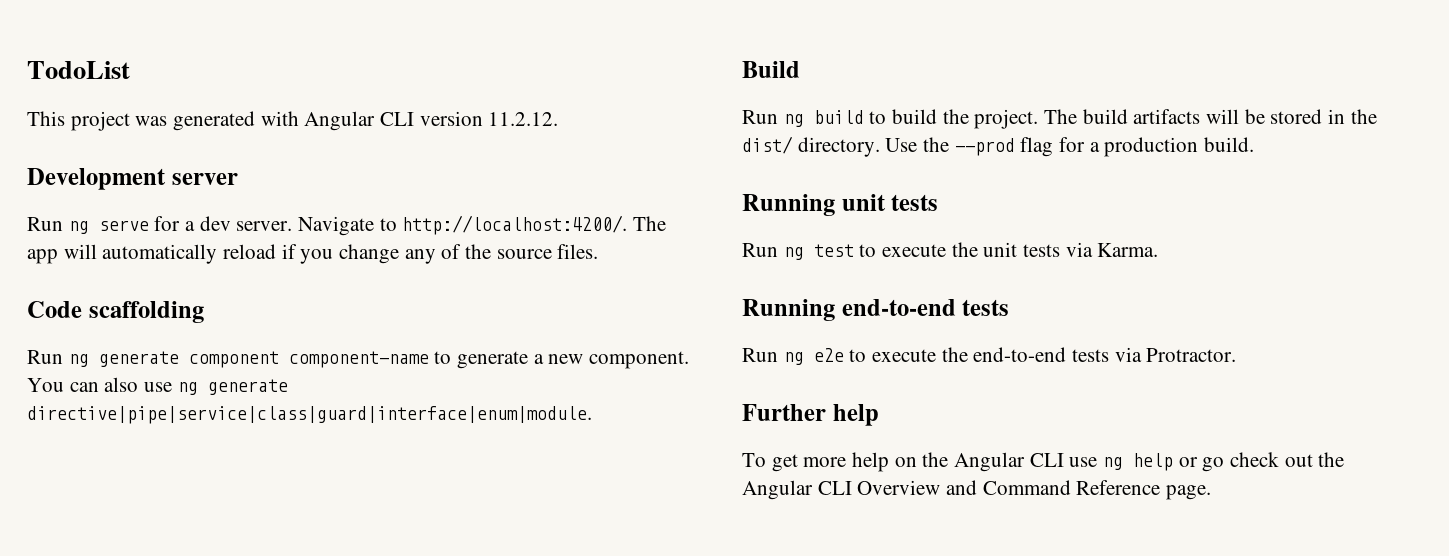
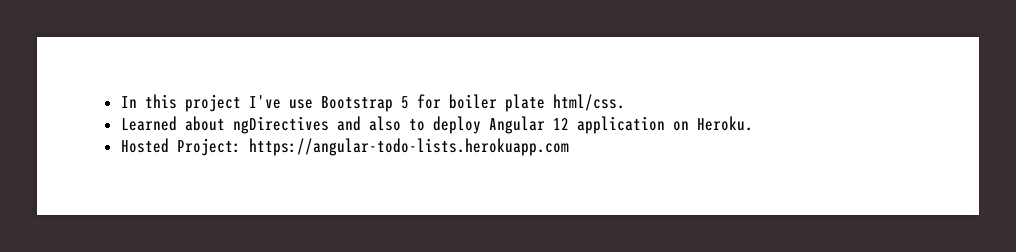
[27,61,130,79] [27,111,559,131] [27,168,238,190] [27,215,667,236] [27,244,599,264] [27,301,204,323] [27,350,690,369] [27,377,288,395] [27,406,592,424] [742,61,800,78] [742,109,1377,129] [742,136,1255,157] [742,194,939,216] [742,242,1159,260] [742,299,1010,321] [742,347,1237,365] [742,404,879,426] [742,452,1345,472] [742,480,1212,500] TodoList // This project was generated with Angular CLI version 11.2.12. // Development server // Run ng serve for a dev server. Navigate to http://localhost:4200/. The app will automatically reload if you change any of the source files. // Code scaffolding // Run ng generate component component-name to generate a new component. You can also use ng generate directive|pipe|service|class|guard|interface|enum|module. // Build // Run ng build to build the project. The build artifacts will be stored in the dist/ directory. Use the --prod flag for a production build. // Running unit tests // Run ng test to execute the unit tests via Karma. // Running end-to-end tests // Run ng e2e to execute the end-to-end tests via Protractor. // Further help // To get more help on the Angular CLI use ng help or go check out the Angular CLI Overview and Command Reference page. -> [120,94,625,112] [120,116,753,134] [120,138,569,156] In this project I've use Bootstrap 5 for boiler plate html/css. // Learned about ngDirectives and also to deploy Angular 12 application on Heroku. // Hosted Project: https://angular-todo-lists.herokuapp.com

